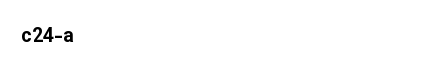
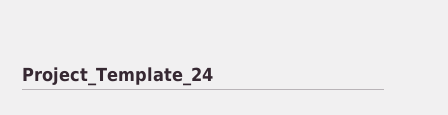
[21,27,74,42] c24-a -> [22,67,213,86] Project_Template_24

